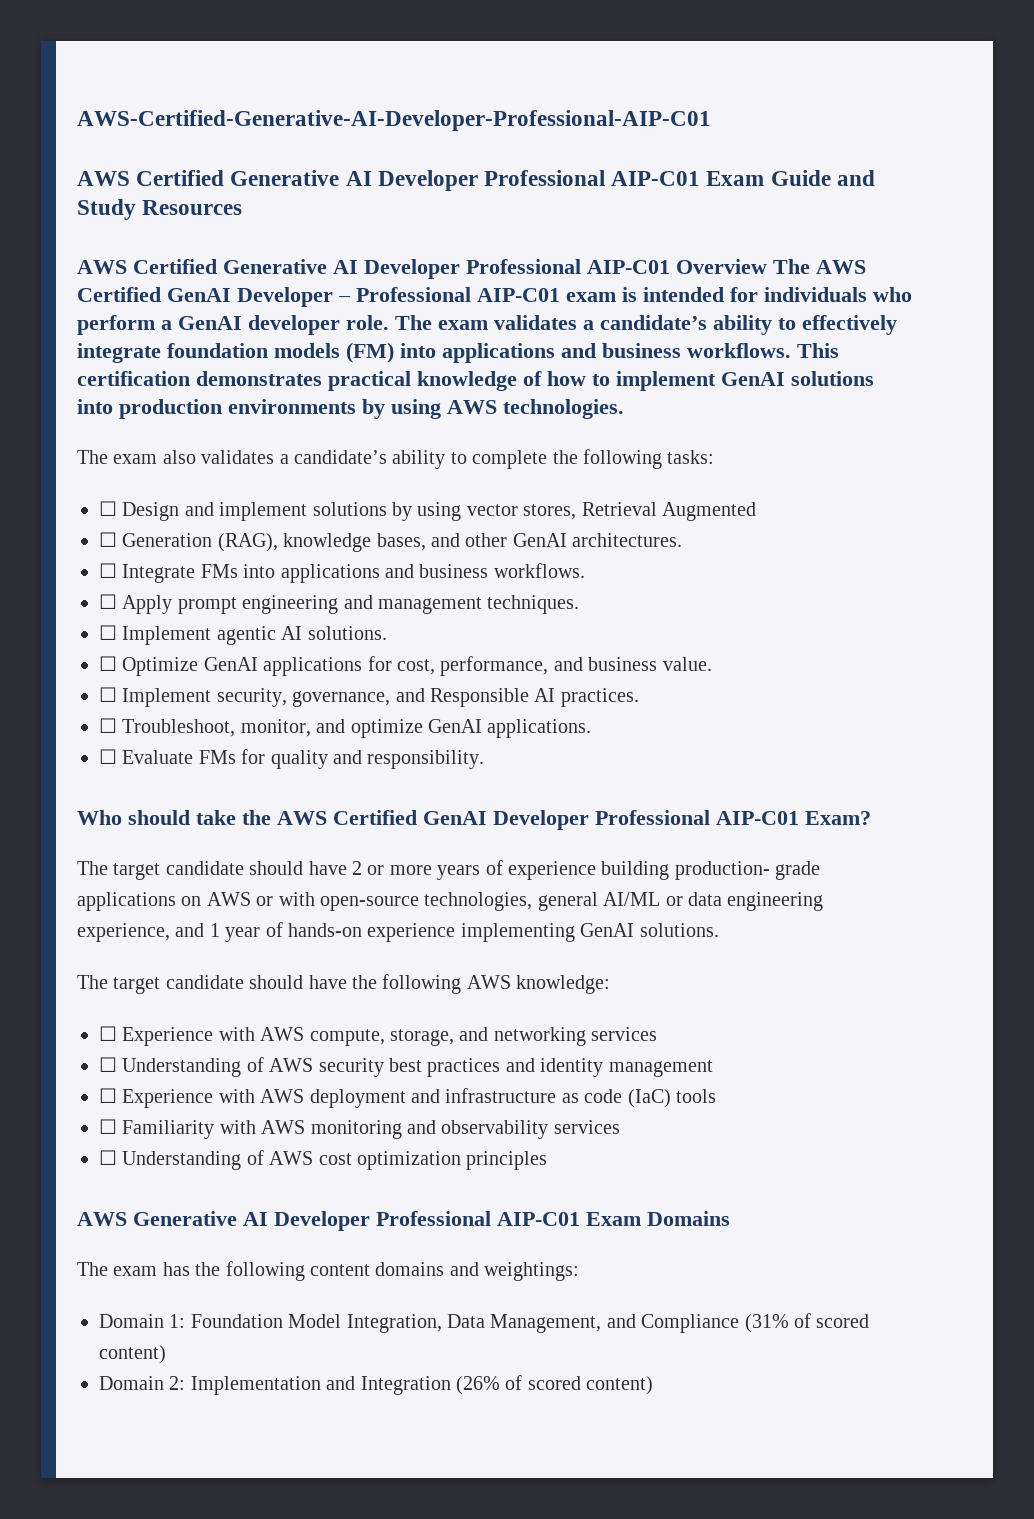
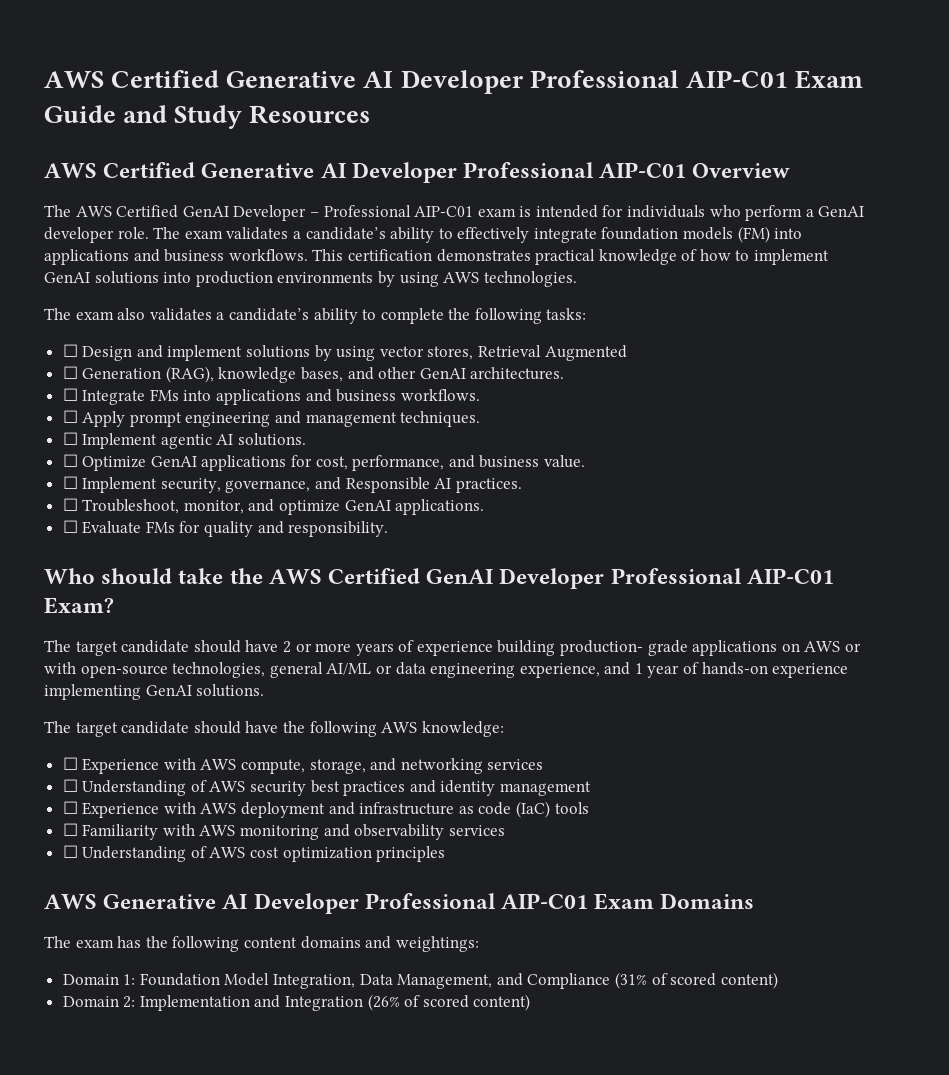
[77,110,711,131] AWS-Certified-Generative-AI-Developer-Professional-AIP-C01 // -> (44, 79) none
(767, 266) none -> (791, 170) //

